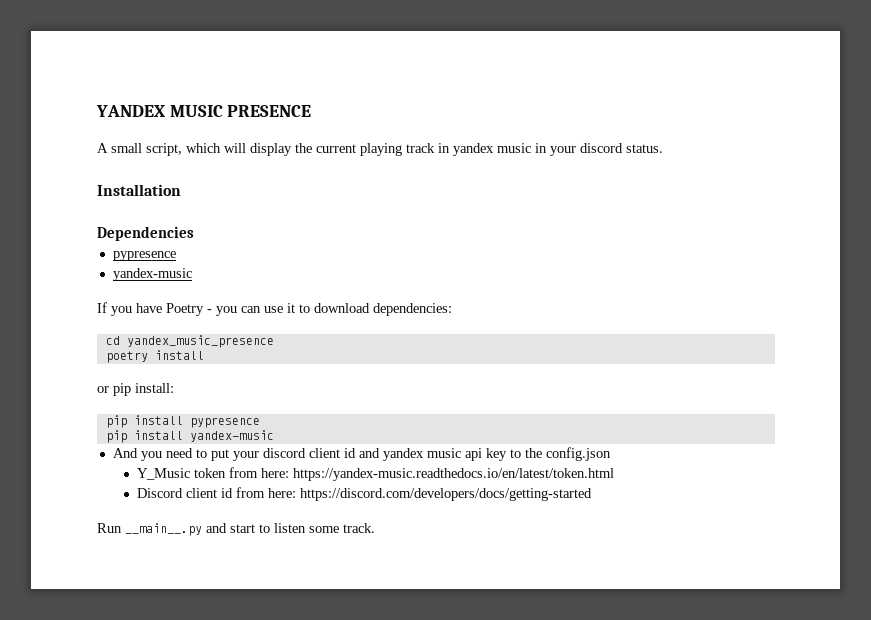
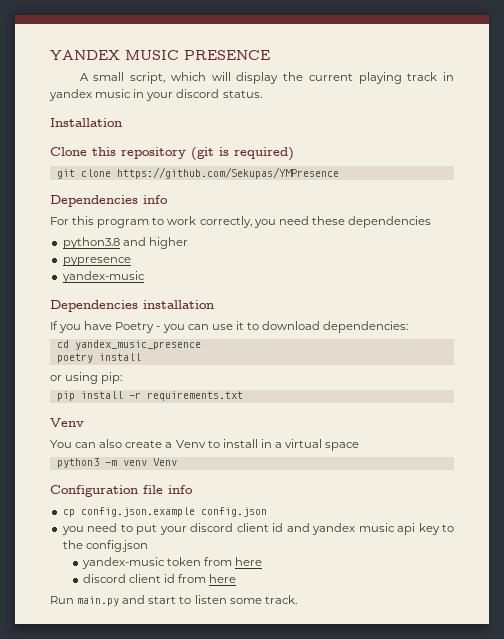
[97,226,194,241] Dependencies -> [50,147,294,161] [56,167,339,179] [50,195,168,207] [50,216,431,228] [62,237,188,249] Сlone this repository (git is required) // git clone https://github.com/Sekupas/YMPresence // Dependencies info // For this program to work correctly, you need these dependencies // python3.8 and higher
(192, 274) none -> [50,300,214,312] // Dependencies installation
[113,383,174,396] [105,415,260,428] [105,430,274,443] [112,448,138,458] pip install: // pip install pypresence // pip install yandex-music // And -> [65,372,123,384] [56,391,243,401] [50,418,84,427] [50,439,360,451] [56,458,177,468] [50,485,193,497] [62,507,267,517] using pip: // pip install -r requirements.txt // Venv // You can also create a Venv to install in a virtual space // python3 -m venv Venv // Configuration file info // cp config.json.example config.json //
[136,468,190,480] Y_Music -> [81,557,165,569] yandex-music
[260,468,614,481] [136,488,183,498] here: https://yandex-music.readthedocs.io/en/latest/token.html // Discord -> [235,557,263,566] [82,574,126,583] here // discord
[267,488,592,501] here: https://discord.com/developers/docs/getting-started -> [209,574,237,583] here
[125,523,202,536] __main__.py -> [77,596,120,606] main.py

